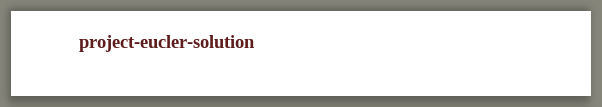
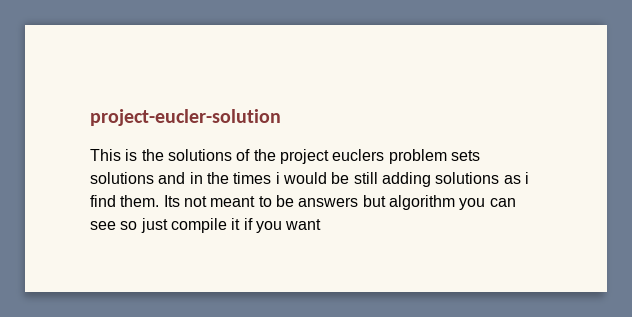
(255, 43) none -> [90,149,480,164] [90,172,529,187] [90,195,516,210] [90,218,322,233] // This is the solutions of the project euclers problem sets solutions and in the times i would be still adding solutions as i find them. Its not meant to be answers but algorithm you can see so just compile it if you want

